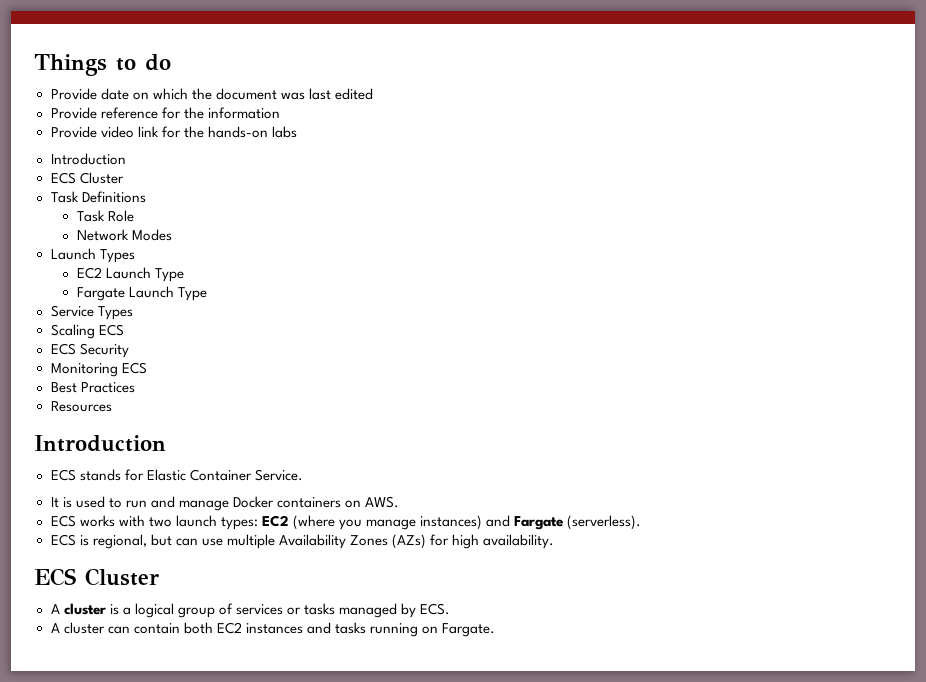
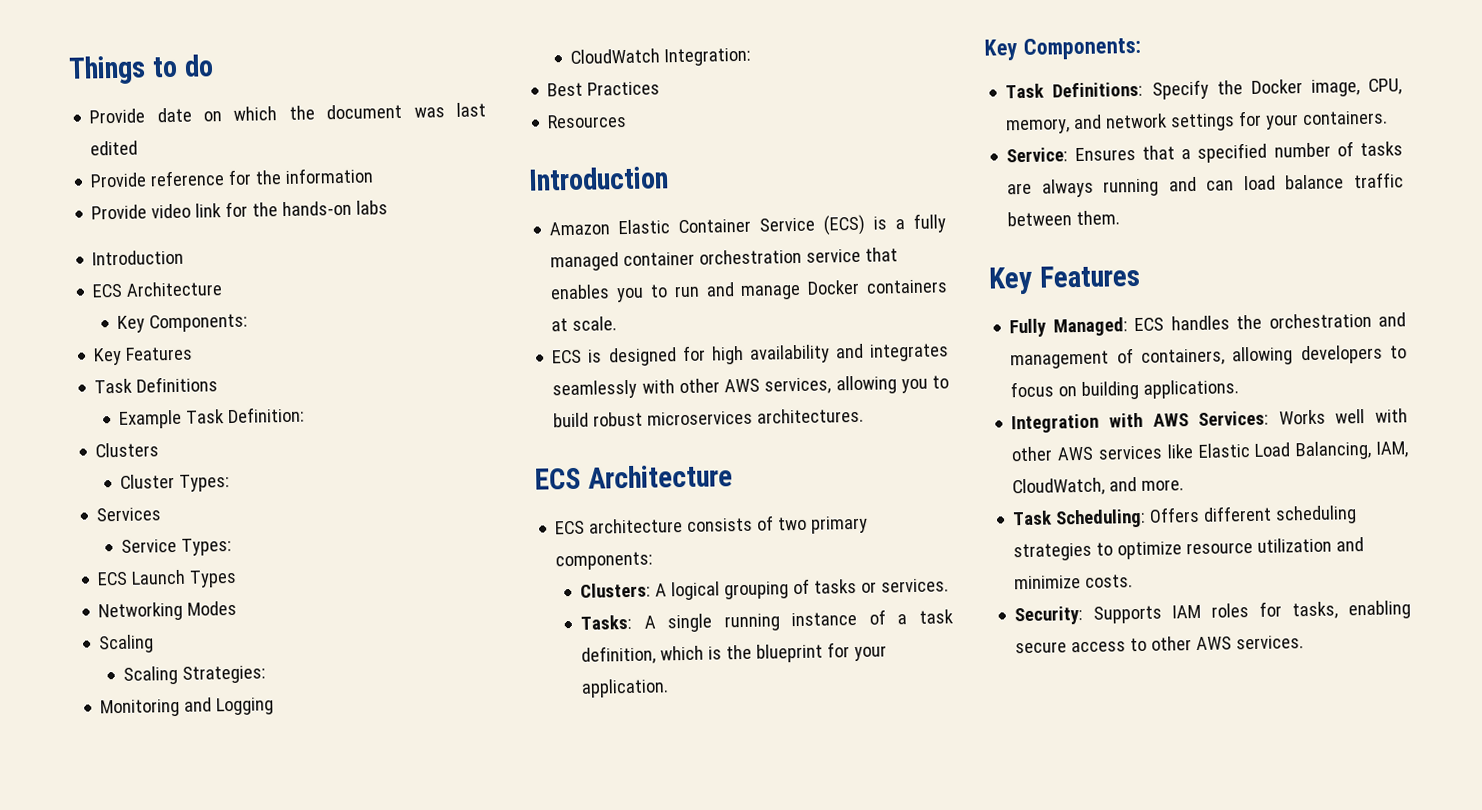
[79,172,124,184] [50,191,146,203] [76,210,134,222] [76,229,172,241] [50,248,135,263] [76,267,185,282] [76,286,208,301] [50,305,133,320] [50,324,124,339] [50,343,129,358] [50,362,147,377] [50,382,135,393] [50,401,112,412] [34,435,166,452] [50,469,303,481] [50,496,105,508] Cluster // Task Definitions // Task Role // Network Modes // Launch Types // EC2 Launch Type // Fargate Launch Type // Service Types // Scaling ECS // ECS Security // Monitoring ECS // Best Practices // Resources // Introduction // ECS stands for Elastic Container Service. // It is used -> [126,281,223,297] [117,313,249,333] [93,346,194,366] [94,376,219,394] [119,406,306,429] [95,442,160,458] [120,473,231,492] [96,507,162,522] [121,537,233,556] [97,569,238,588] [98,600,238,622] [98,634,155,654] [123,665,267,685] [100,697,275,718] [570,47,753,67] [547,81,661,97] [547,113,628,129] [528,166,669,191] [549,213,946,236] [550,247,899,272] [550,284,645,303] Architecture // Key Components: // Key Features // Task Definitions // Example Task Definition: // Clusters // Cluster Types: // Services // Service Types: // ECS Launch Types // Networking Modes // Scaling // Scaling Strategies: // Monitoring and Logging // CloudWatch Integration: // Best Practices // Resources // Introduction // Amazon Elastic Container Service (ECS) is a fully managed container orchestration service that enables you
[344,496,400,508] [50,515,642,530] [50,534,555,549] [34,568,159,586] [50,603,451,618] [50,622,496,637] on AWS. // ECS works with two launch types: EC2 (where you manage instances) and Fargate (serverless). // ECS is regional, but can use multiple Availability Zones (AZs) for high availability. // ECS Cluster // A cluster is a logical group of services or tasks managed by ECS. // A cluster can contain both EC2 instances and tasks running on Fargate. -> [551,316,618,332] [552,343,949,367] [552,375,949,400] [553,407,865,428] [534,464,733,490] [555,515,869,535] [555,551,654,571] [580,578,950,601] [580,609,954,633] [581,642,888,665] [581,678,670,698] [984,36,1141,61] [1005,78,1402,100] [1006,110,1389,135] [1006,141,1403,163] [1007,172,1404,198] [1007,210,1121,227] [988,264,1140,295] [1009,312,1406,338] [1010,344,1407,370] [1010,379,1240,400] [1011,408,1408,434] [1011,440,1409,462] [1012,477,1185,497] [1012,505,1358,529] [1013,537,1365,562] [1014,574,1134,590] [1014,600,1411,626] [1015,635,1305,654] at scale. // ECS is designed for high availability and integrates seamlessly with other AWS services, allowing you to build robust microservices architectures. // ECS Architecture // ECS architecture consists of two primary components: // Clusters: A logical grouping of tasks or services. // Tasks: A single running instance of a task definition, which is the blueprint for your application. // Key Components: // Task Definitions: Specify the Docker image, CPU, memory, and network settings for your containers. // Service: Ensures that a specified number of tasks are always running and can load balance traffic between them. // Key Features // Fully Managed: ECS handles the orchestration and management of containers, allowing developers to focus on building applications. // Integration with AWS Services: Works well with other AWS services like Elastic Load Balancing, IAM, CloudWatch, and more. // Task Scheduling: Offers different scheduling strategies to optimize resource utilization and minimize costs. // Security: Supports IAM roles for tasks, enabling secure access to other AWS services.

